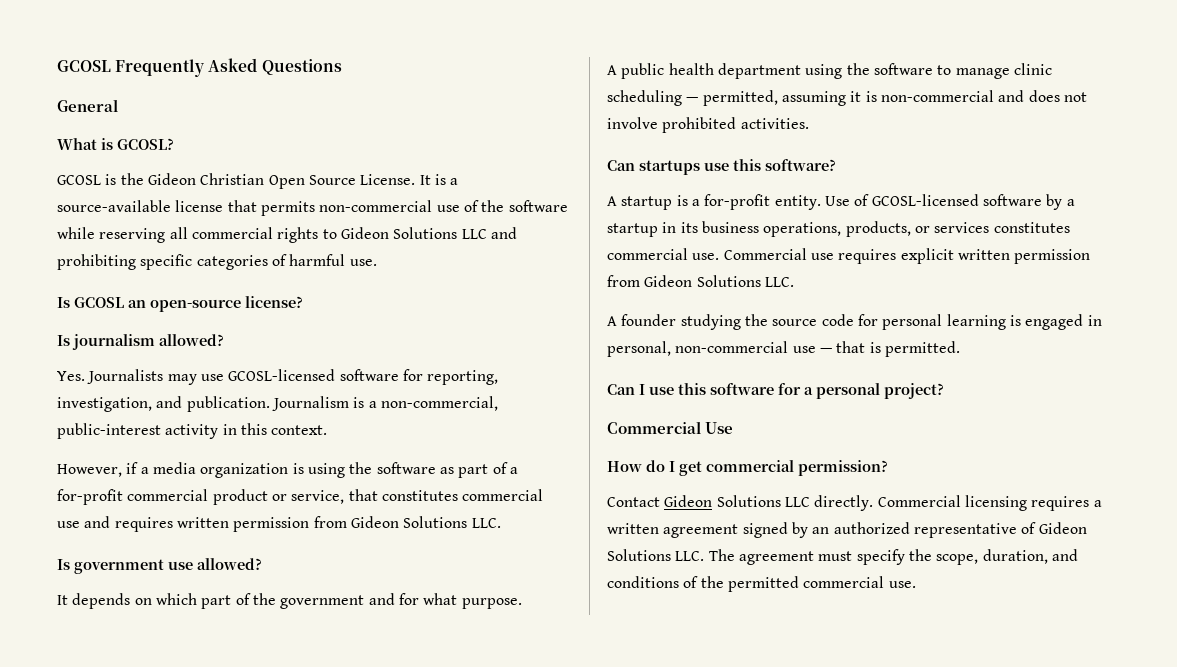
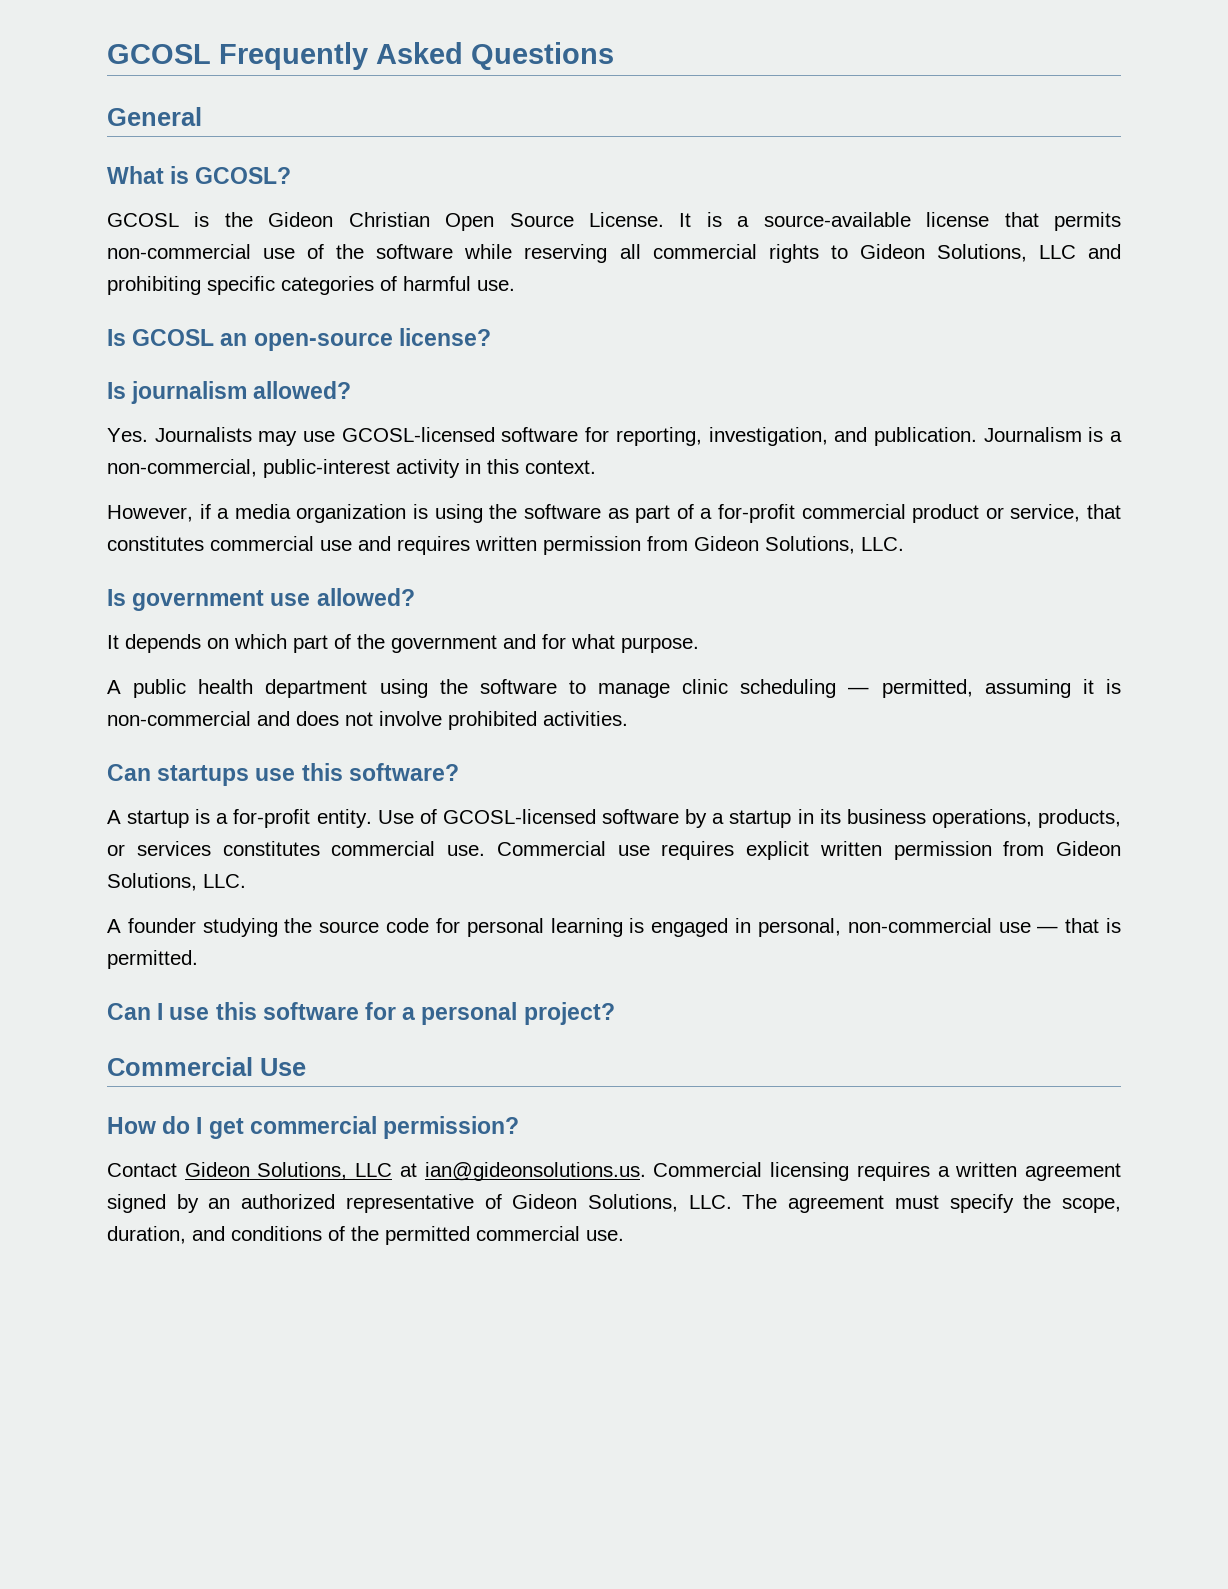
[393,227,458,239] Solutions -> [936,244,1027,262] Solutions,
[403,516,468,528] Solutions -> [765,536,855,554] Solutions,
[696,275,761,287] Solutions -> [107,873,197,891] Solutions,
[716,495,874,511] Solutions LLC directly. -> [257,1162,646,1181] Solutions, LLC at ian@gideonsolutions.us.
[607,549,671,561] Solutions -> [588,1194,678,1212] Solutions,

